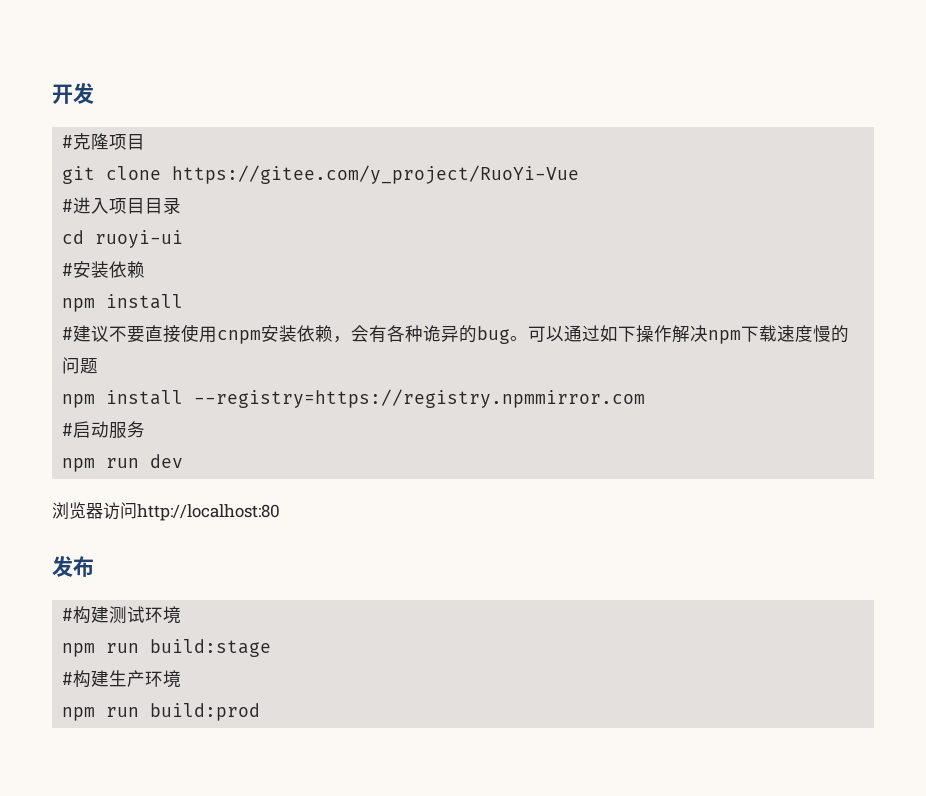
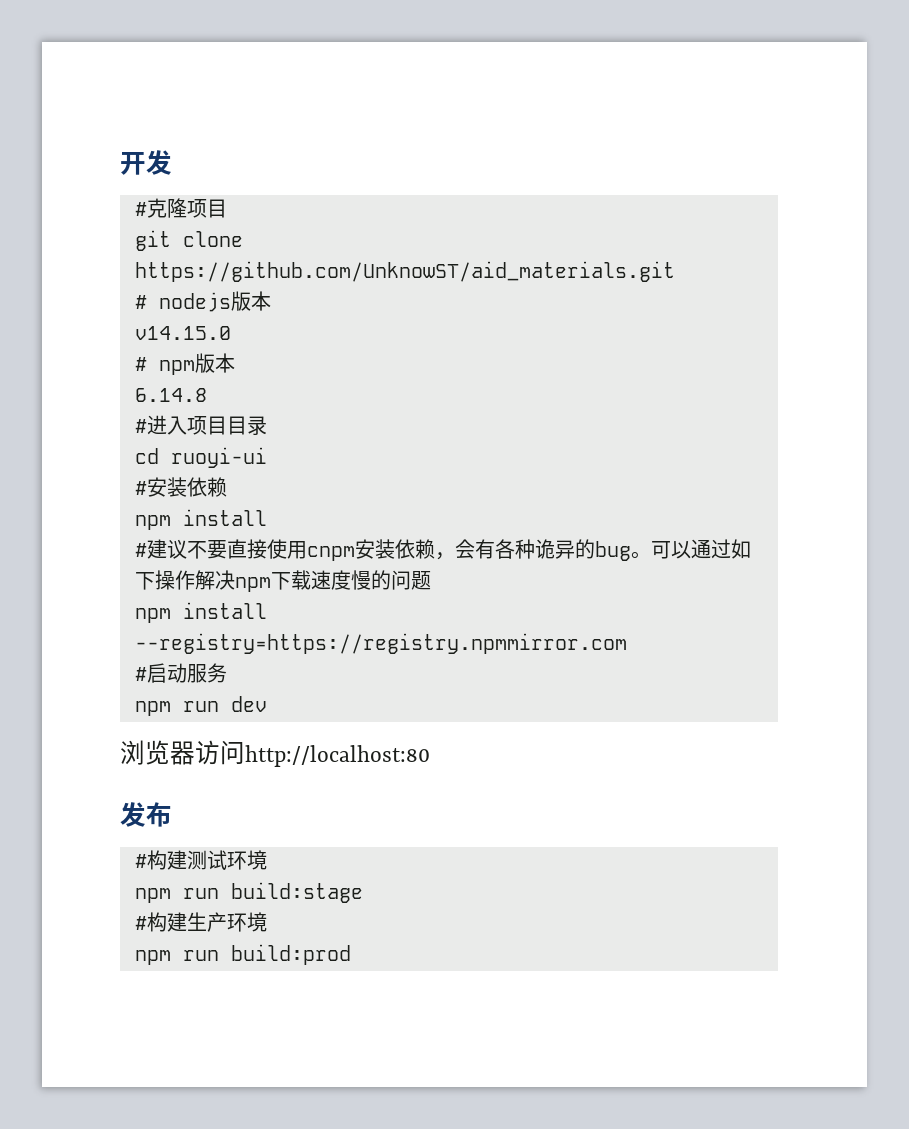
[172,165,580,184] https://gitee.com/y_project/RuoYi-Vue -> [134,261,675,282] [134,291,271,312] [134,326,231,340] [134,353,235,375] [134,388,207,402] https://github.com/UnknowST/aid_materials.git // # nodejs版本 // v14.15.0 // # npm版本 // 6.14.8

